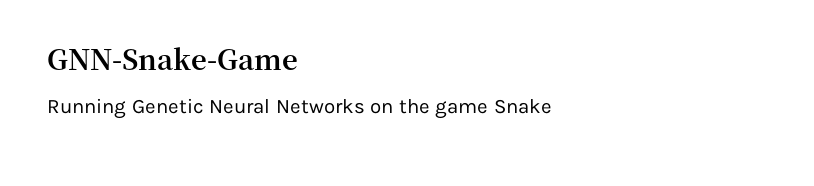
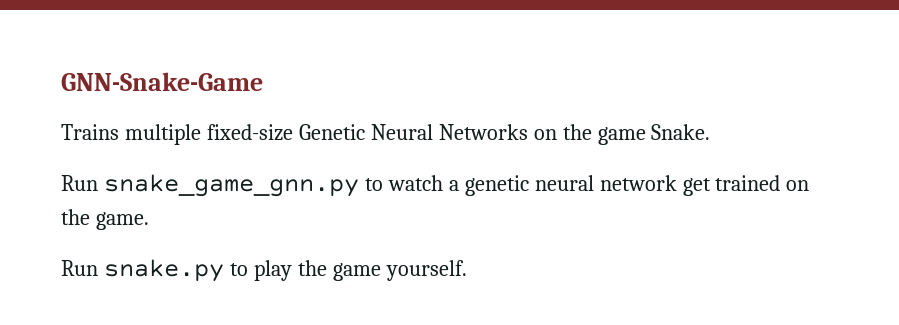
[47,98,126,119] Running -> [61,124,293,145] Trains multiple fixed-size
[493,99,552,114] Snake -> [651,124,711,140] [61,174,810,197] [61,209,149,230] [61,259,467,282] Snake. // Run snake_game_gnn.py to watch a genetic neural network get trained on the game. // Run snake.py to play the game yourself.

